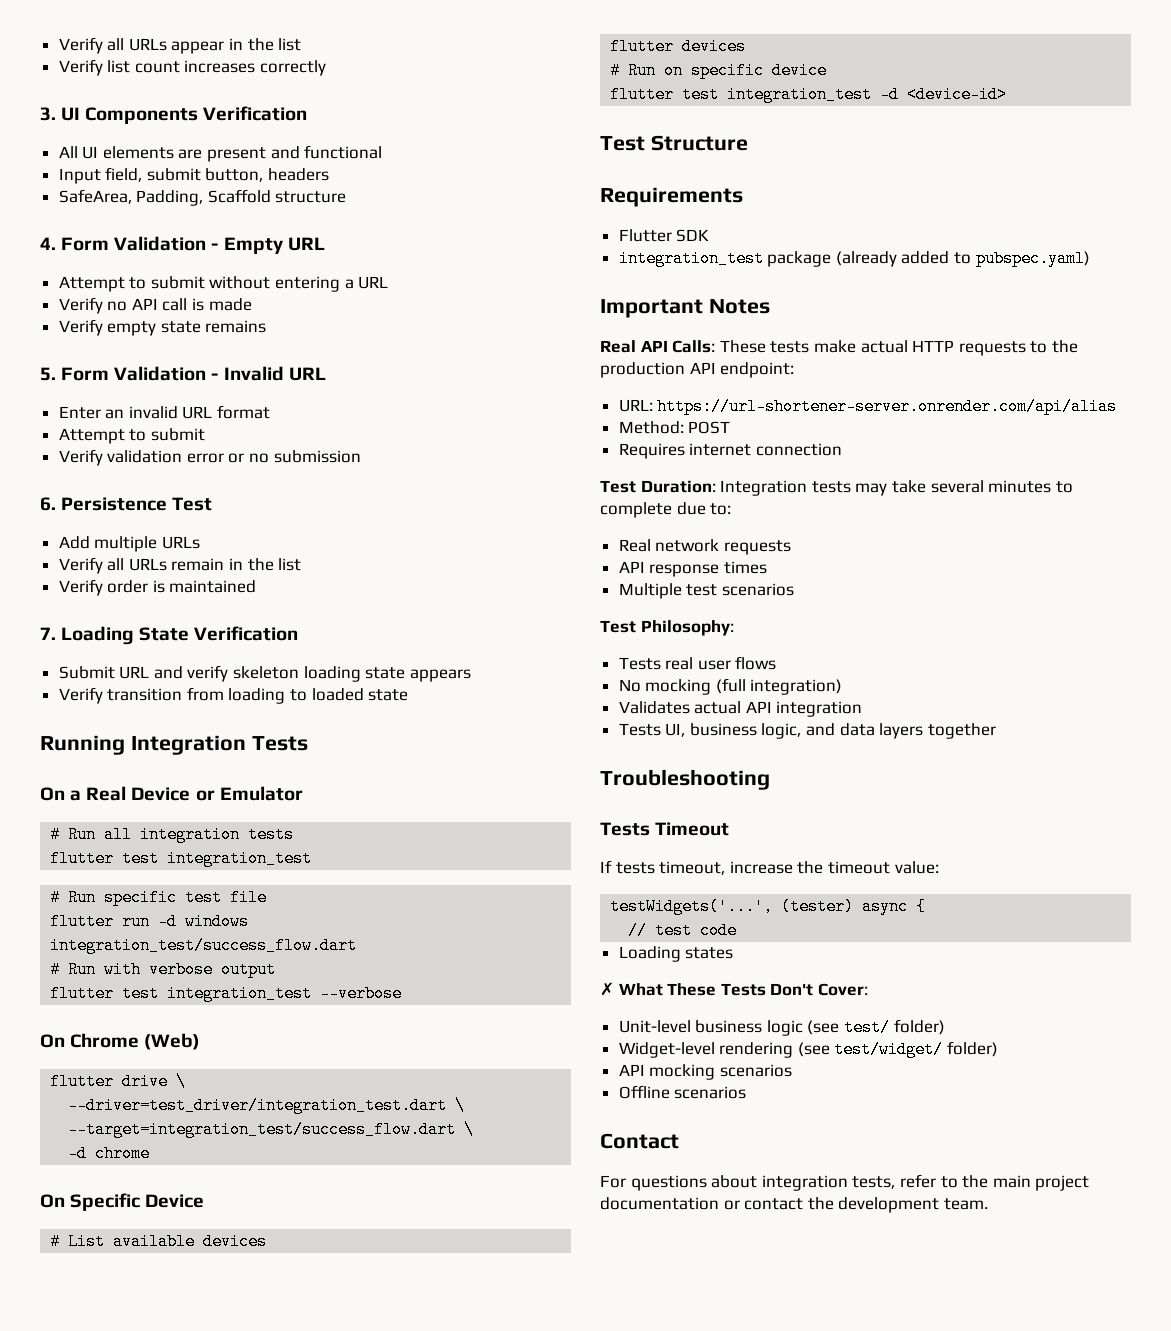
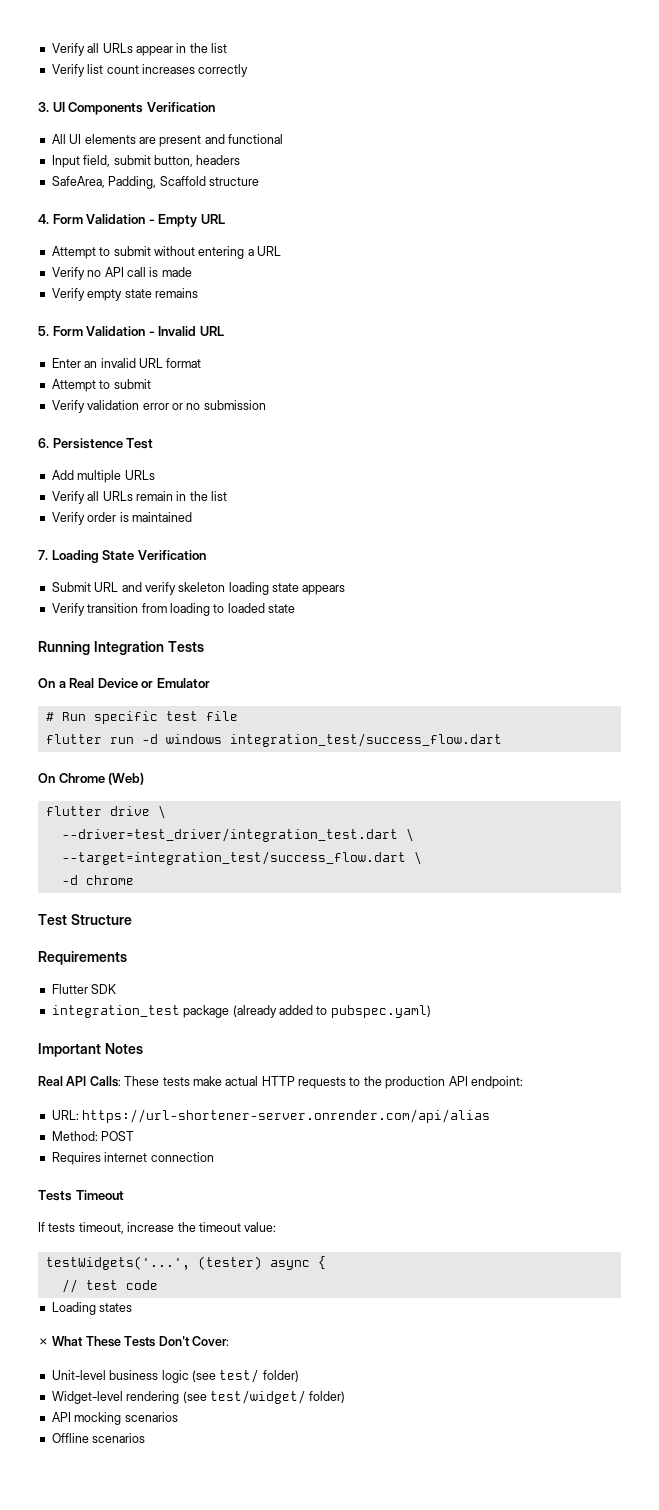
[50,826,295,843] [50,850,313,867] // # Run all integration tests // flutter test integration_test -> (210, 683) none
[50,961,277,978] [50,985,403,1002] // # Run with verbose output // flutter test integration_test --verbose -> (502, 740) none
[40,1193,205,1211] [50,1233,268,1250] [610,38,747,55] [610,62,828,79] [610,86,1008,103] // On Specific Device // # List available devices // flutter devices // # Run on specific device // flutter test integration_test -d <device-id> -> (134, 880) none
[600,480,1073,496] [600,502,732,518] [618,539,791,555] [618,561,767,577] [618,583,794,599] [600,620,734,636] [618,656,777,670] [618,678,843,695] [618,701,863,717] [618,723,996,739] [600,769,770,790] // Test Duration: Integration tests may take several minutes to complete due to: // Real network requests // API response times // Multiple test scenarios // Test Philosophy: // Tests real user flows // No mocking (full integration) // Validates actual API integration // Tests UI, business logic, and data layers together // Troubleshooting -> (214, 1157) none
[600,1133,679,1149] [600,1174,1090,1191] [600,1197,988,1213] // Contact // For questions about integration tests, refer to the main project documentation or contact the development team. -> (146, 1438) none

